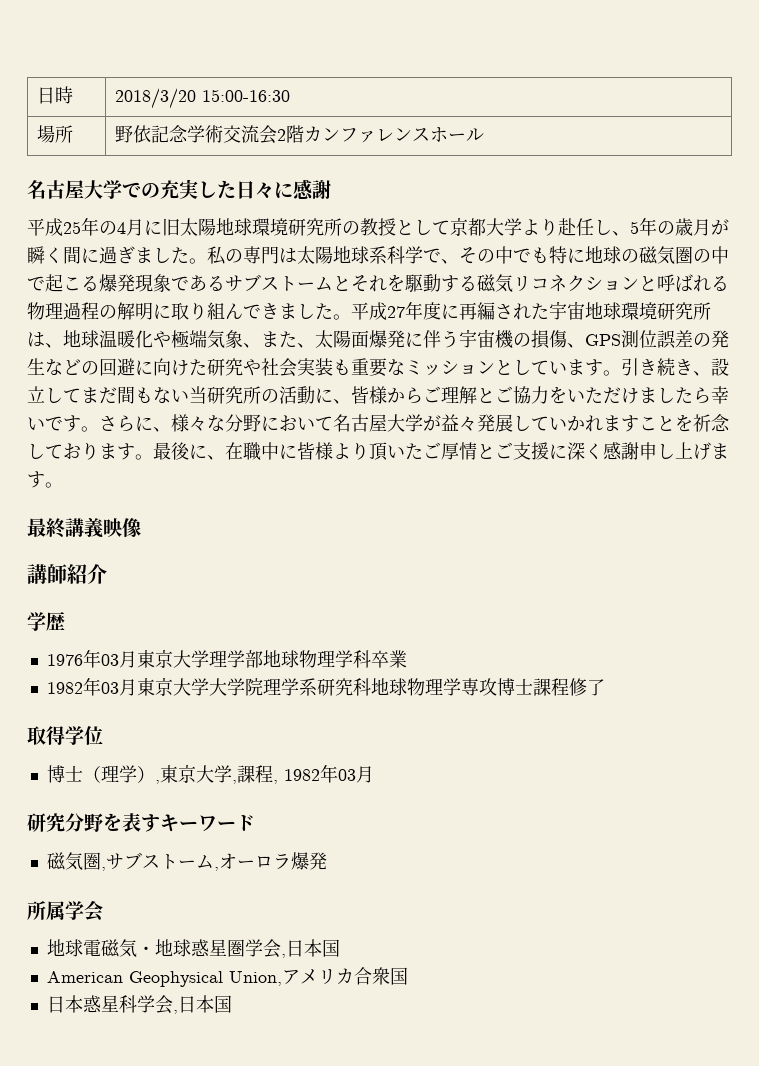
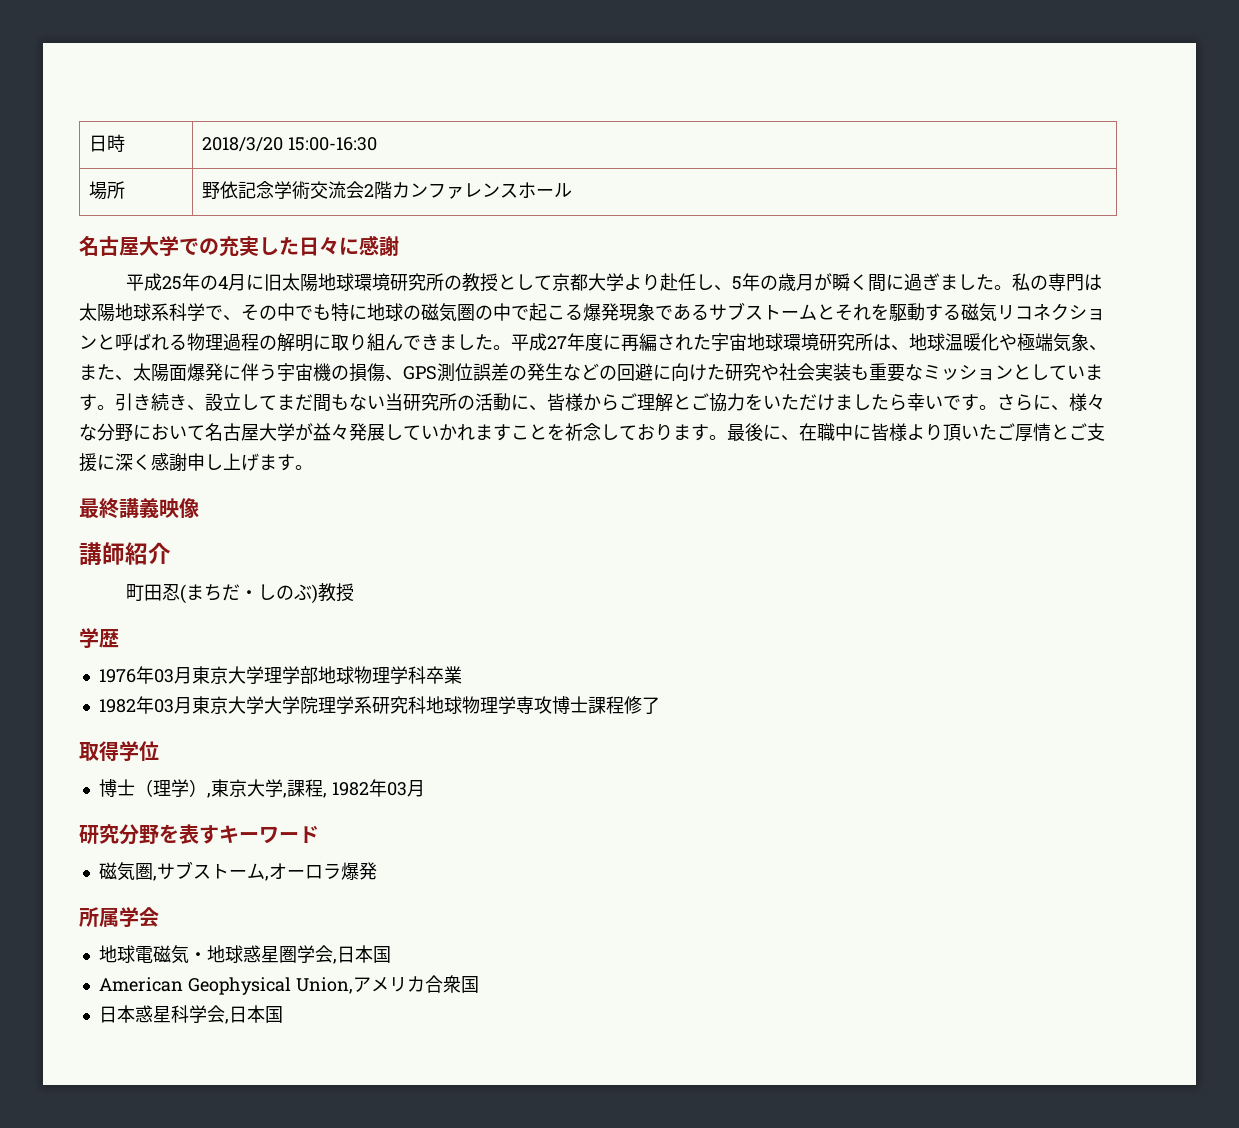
(107, 574) none -> [125,583,354,604] // 町田忍(まちだ・しのぶ)教授

